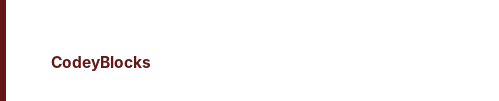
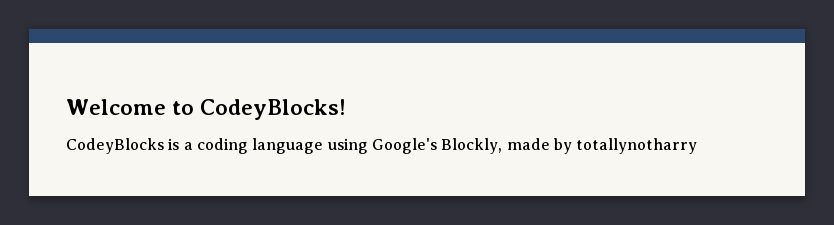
[51,56,151,71] CodeyBlocks -> [66,99,347,120] [66,138,698,154] Welcome to CodeyBlocks! // CodeyBlocks is a coding language using Google's Blockly, made by totallynotharry

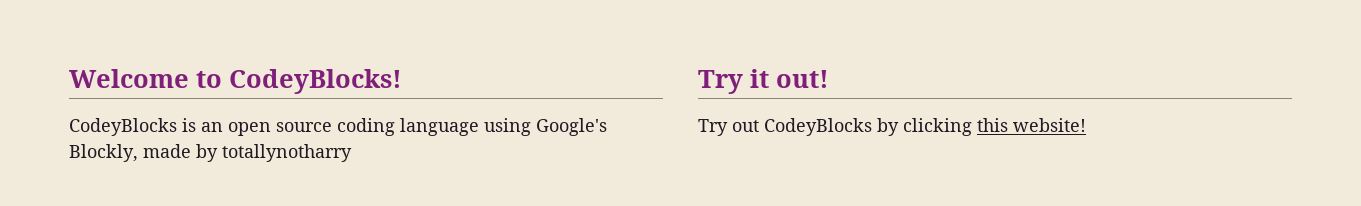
[183,142,193,150] a -> [201,122,332,136] an open source
(698, 146) none -> [698,69,829,94] [698,118,1086,136] // Try it out! // Try out CodeyBlocks by clicking this website!

